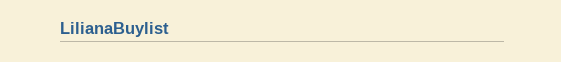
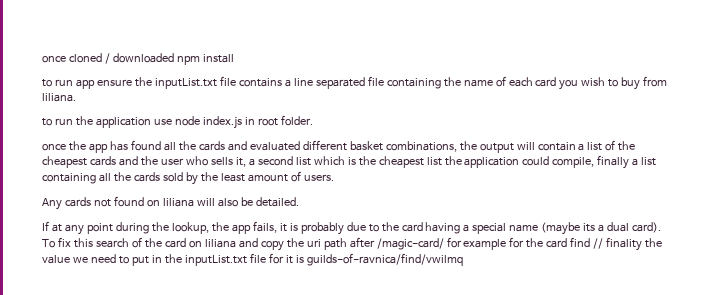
[60,22,169,37] LilianaBuylist -> [42,53,234,65] [42,76,668,90] [42,93,76,102] [42,115,313,129] [42,140,636,153] [42,155,657,169] [42,171,334,185] [42,196,299,210] [42,221,662,235] [42,237,663,251] [42,253,463,266] once cloned / downloaded npm install // to run app ensure the inputList.txt file contains a line separated file containing the name of each card you wish to buy from liliana. // to run the application use node index.js in root folder. // once the app has found all the cards and evaluated different basket combinations, the output will contain a list of the cheapest cards and the user who sells it, a second list which is the cheapest list the application could compile, finally a list containing all the cards sold by the least amount of users. // Any cards not found on liliana will also be detailed. // If at any point during the lookup, the app fails, it is probably due to the card having a special name (maybe its a dual card). To fix this search of the card on liliana and copy the uri path after /magic-card/ for example for the card find // finality the value we need to put in the inputList.txt file for it is guilds-of-ravnica/find/vwilmq

